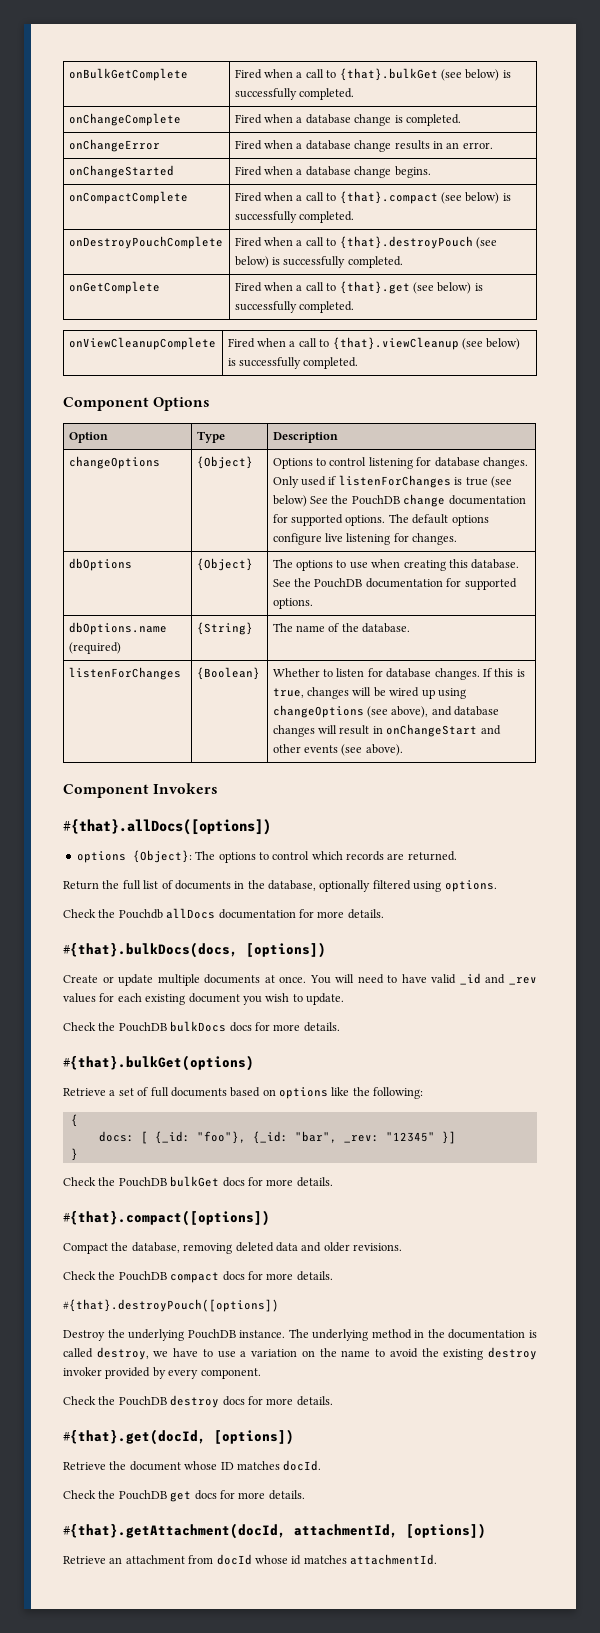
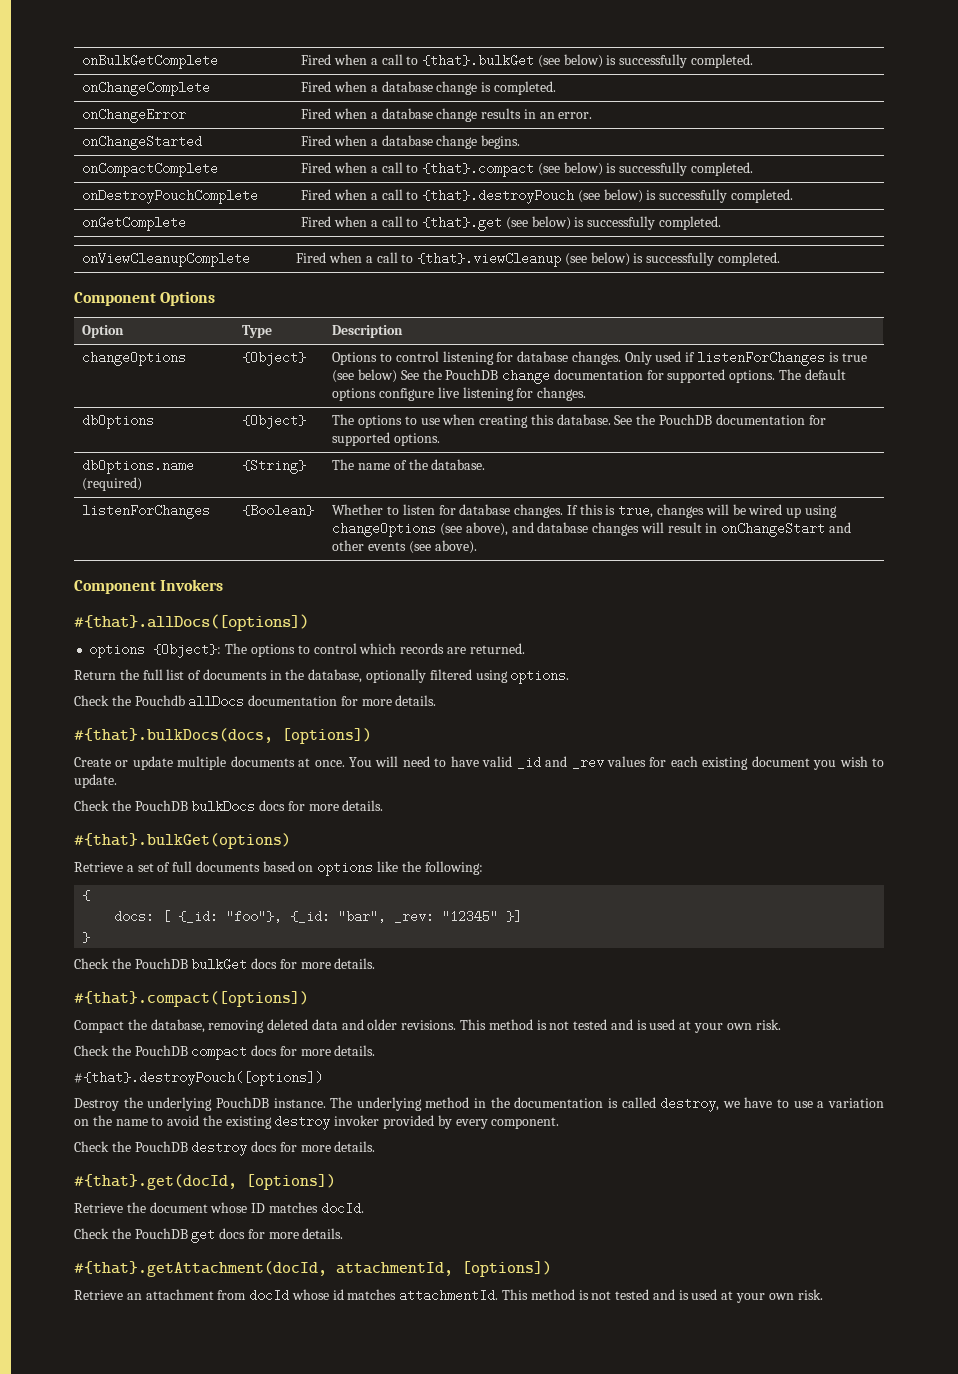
(402, 1247) none -> [460,1019,781,1033] This method is not tested and is used at your own risk.
(437, 1559) none -> [502,1289,823,1303] This method is not tested and is used at your own risk.

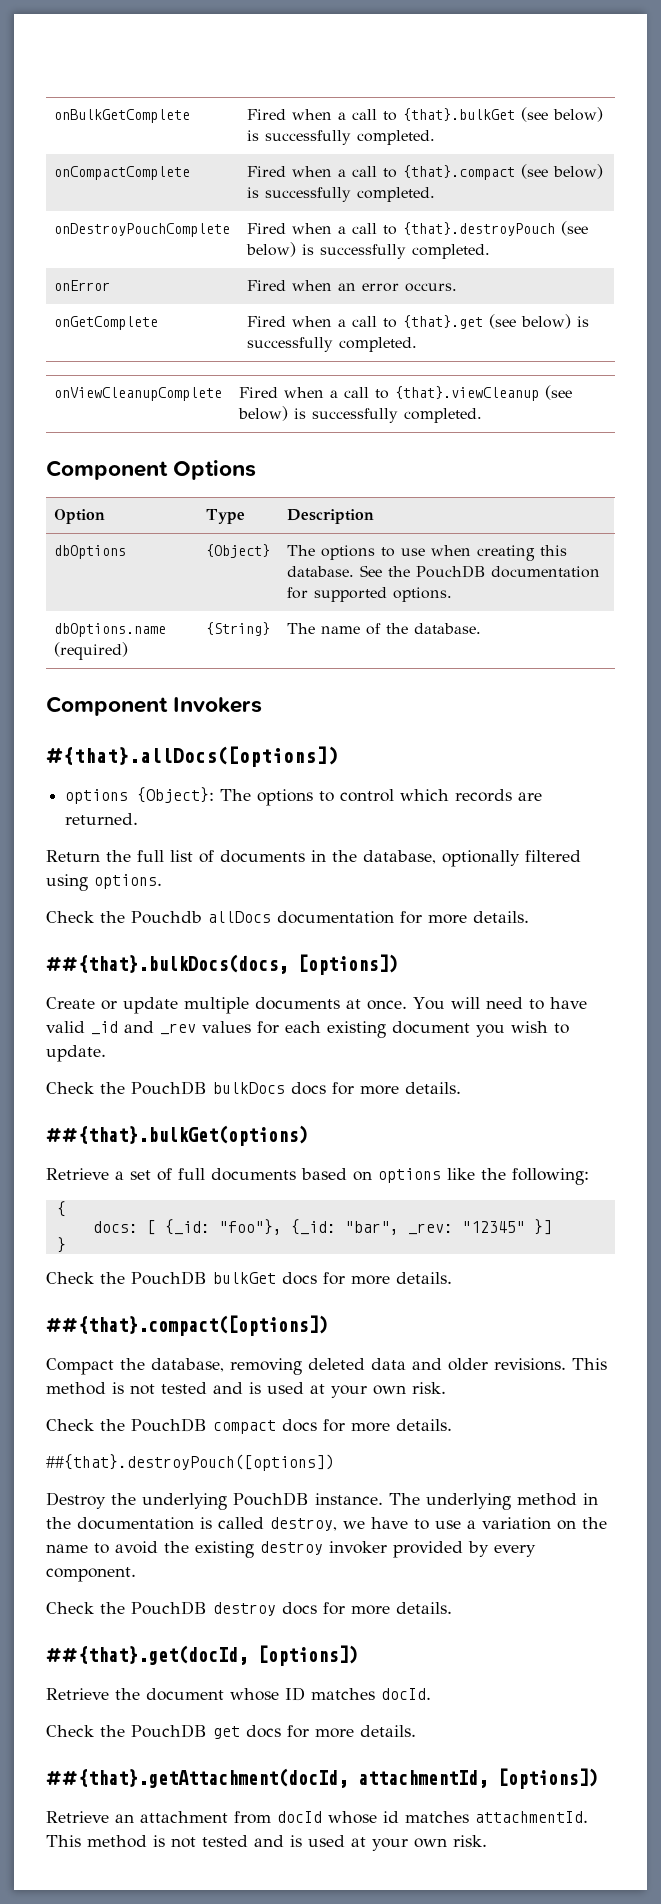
[82,81,211,96] [301,81,556,95] [82,108,187,123] [301,108,593,122] [82,135,203,150] [301,135,521,149] // onChangeComplete | Fired when a database change is completed. // onChangeError | Fired when a database change results in an error. // onChangeStarted | Fired when a database change begins. -> (436, 137) none
(793, 196) none -> [54,280,111,291] [247,280,458,292] // onError | Fired when an error occurs.
[82,351,187,366] [242,351,307,366] [332,351,867,366] [332,369,846,384] [332,387,587,401] // changeOptions | {Object} | Options to control listening for database changes. Only used if listenForChanges is true (see below) See the PouchDB change documentation for supported options. The default options configure live listening for changes. -> (375, 516) none
[82,504,211,519] [242,504,315,517] [332,504,837,518] [332,522,851,537] [332,540,477,554] // listenForChanges | {Boolean} | Whether to listen for database changes. If this is true, changes will be wired up using changeOptions (see above), and database changes will result in onChangeStart and other events (see above). -> (482, 628) none
[74,728,273,743] #{that}.bulkDocs(docs, -> [46,954,288,974] ##{that}.bulkDocs(docs,
[74,833,291,849] #{that}.bulkGet(options) -> [46,1125,308,1146] ##{that}.bulkGet(options)
[74,991,309,1007] #{that}.compact([options]) -> [46,1315,328,1336] ##{that}.compact([options])
[74,1071,323,1086] #{that}.destroyPouch([options]) -> [46,1454,334,1471] ##{that}.destroyPouch([options])
[74,1174,237,1190] #{that}.get(docId, -> [46,1645,248,1665] ##{that}.get(docId,
[74,1261,327,1277] #{that}.getAttachment(docId, -> [46,1768,348,1788] ##{that}.getAttachment(docId,

